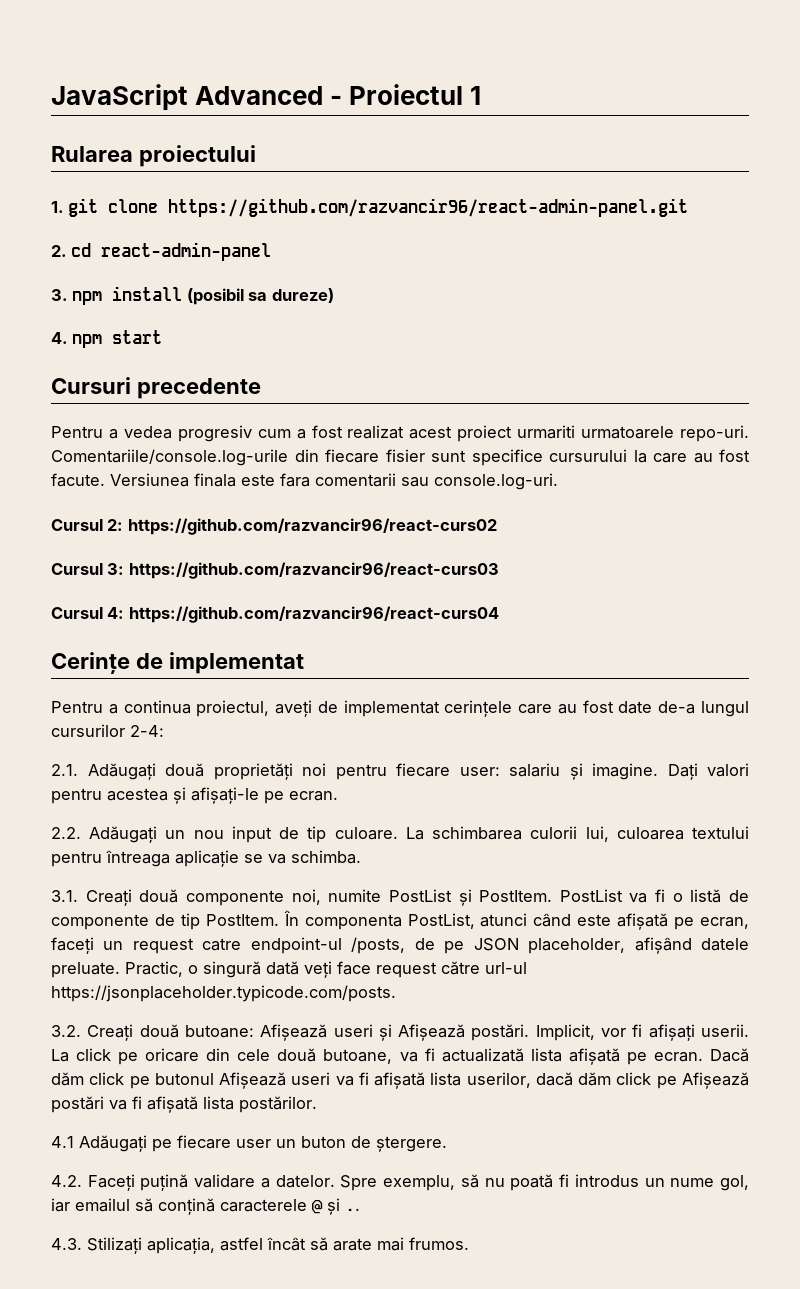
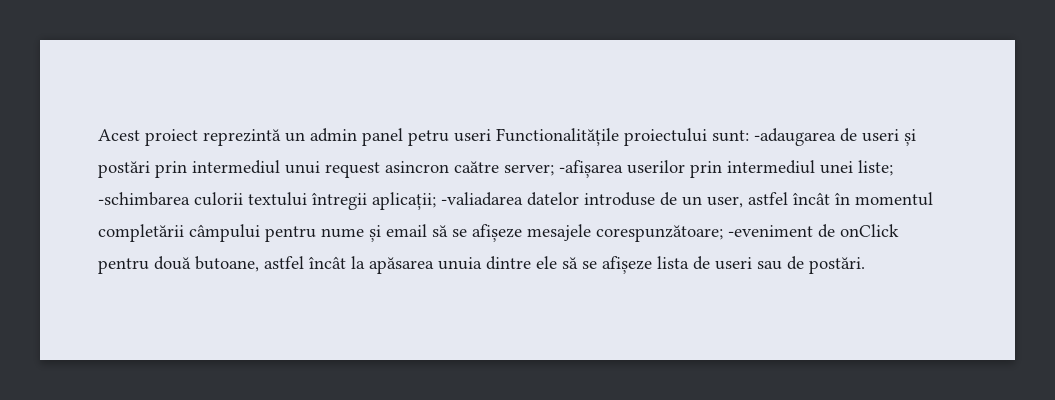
[51,84,482,111] [51,145,256,167] [51,198,689,217] [51,242,272,261] [51,286,334,305] [51,330,163,348] [51,377,261,399] [51,425,749,442] [51,449,750,466] [51,473,558,490] [51,518,497,535] [51,562,499,579] [51,606,499,623] [51,652,304,674] [51,700,749,717] [51,724,164,737] [51,763,749,780] [51,787,338,804] [51,826,750,843] [51,850,361,867] [51,889,749,906] [51,910,749,930] [51,937,749,954] [51,961,527,978] [51,985,396,1002] [51,1024,749,1041] [51,1048,750,1065] [51,1072,749,1089] [51,1096,317,1113] [51,1135,447,1152] [51,1174,750,1191] [51,1198,360,1215] [51,1237,469,1254] JavaScript Advanced - Proiectul 1 // Rularea proiectului // 1. git clone https://github.com/razvancir96/react-admin-panel.git // 2. cd react-admin-panel // 3. npm install (posibil sa dureze) // 4. npm start // Cursuri precedente // Pentru a vedea progresiv cum a fost realizat acest proiect urmariti urmatoarele repo-uri. Comentariile/console.log-urile din fiecare fisier sunt specifice cursurului la care au fost facute. Versiunea finala este fara comentarii sau console.log-uri. // Cursul 2: https://github.com/razvancir96/react-curs02 // Cursul 3: https://github.com/razvancir96/react-curs03 // Cursul 4: https://github.com/razvancir96/react-curs04 // Cerințe de implementat // Pentru a continua proiectul, aveți de implementat cerințele care au fost date de-a lungul cursurilor 2-4: // 2.1. Adăugați două proprietăți noi pentru fiecare user: salariu și imagine. Dați valori pentru acestea și afișați-le pe ecran. // 2.2. Adăugați un nou input de tip culoare. La schimbarea culorii lui, culoarea textului pentru întreaga aplicație se va schimba. // 3.1. Creați două componente noi, numite PostList și PostItem. PostList va fi o listă de componente de tip PostItem. În componenta PostList, atunci când este afișată pe ecran, faceți un request catre endpoint-ul /posts, de pe JSON placeholder, afișând datele preluate. Practic, o singură dată veți face request către url-ul https://jsonplaceholder.typicode.com/posts. // 3.2. Creați două butoane: Afișează useri și Afișează postări. Implicit, vor fi afișați userii. La click pe oricare din cele două butoane, va fi actualizată lista afișată pe ecran. Dacă dăm click pe butonul Afișează useri va fi afișată lista userilor, dacă dăm click pe Afișează postări va fi afișată lista postărilor. // 4.1 Adăugați pe fiecare user un buton de ștergere. // 4.2. Faceți puțină validare a datelor. Spre exemplu, să nu poată fi introdus un nume gol, iar emailul să conțină caracterele @ și .. // 4.3. Stilizați aplicația, astfel încât să arate mai frumos. -> [98,128,916,146] [98,160,893,178] [98,192,933,210] [98,224,899,242] [98,256,865,274] Acest proiect reprezintă un admin panel petru useri Functionalitățile proiectului sunt: -adaugarea de useri și postări prin intermediul unui request asincron caătre server; -afișarea userilor prin intermediul unei liste; -schimbarea culorii textului întregii aplicații; -valiadarea datelor introduse de un user, astfel încât în momentul completării câmpului pentru nume și email să se afișeze mesajele corespunzătoare; -eveniment de onClick pentru două butoane, astfel încât la apăsarea unuia dintre ele să se afișeze lista de useri sau de postări.

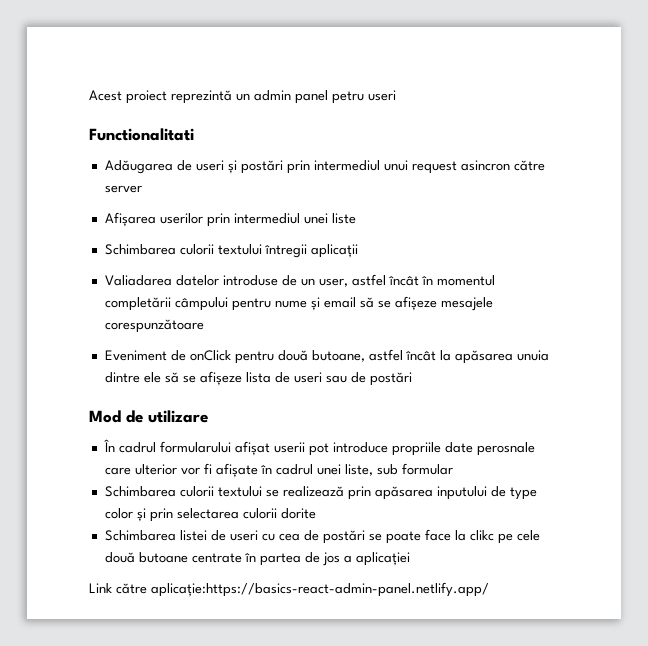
[496,128,836,146] Functionalitățile proiectului sunt: -adaugarea -> [89,128,194,141] [104,160,173,174] // Functionalitati // Adăugarea
[454,160,623,178] caătre server; -afișarea -> [513,160,545,171] [104,185,142,193] [104,212,156,227] către server // Afișarea
[858,160,893,176] [98,192,190,206] liste; -schimbarea -> [331,213,356,224] [104,244,176,255] liste // Schimbarea
[372,192,523,210] aplicații; -valiadarea -> [310,244,358,258] [104,275,172,286] aplicații // Valiadarea
[596,225,813,242] corespunzătoare; -eveniment -> [104,319,204,333] [104,350,167,361] corespunzătoare // Eveniment
[809,257,865,274] postări. -> [369,372,412,386] [89,410,208,423] [103,439,535,456] [104,463,453,478] [104,486,537,500] [104,508,316,522] [104,529,540,544] [104,552,410,566] [89,582,489,597] postări // Mod de utilizare // În cadrul formularului afișat userii pot introduce propriile date perosnale care ulterior vor fi afișate în cadrul unei liste, sub formular // Schimbarea culorii textului se realizează prin apăsarea inputului de type color și prin selectarea culorii dorite // Schimbarea listei de useri cu cea de postări se poate face la clikc pe cele două butoane centrate în partea de jos a aplicației // Link către aplicație:https://basics-react-admin-panel.netlify.app/

